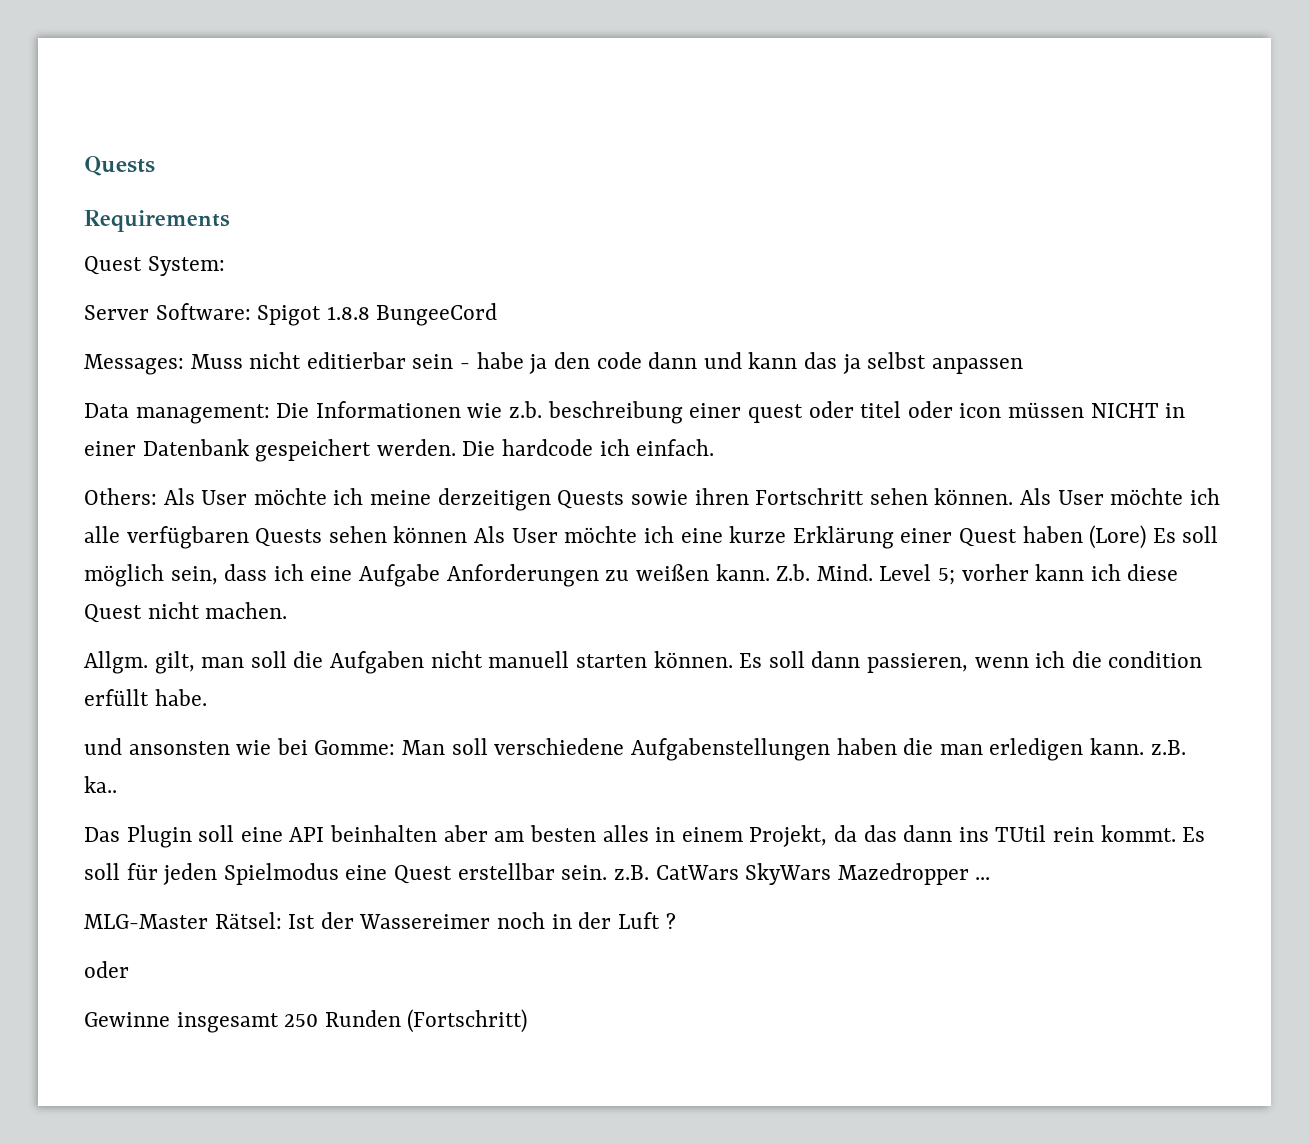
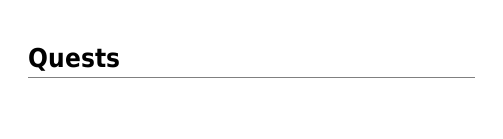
[84,156,155,176] [84,210,230,232] [84,256,225,276] [84,303,498,326] [84,352,1023,375] [84,401,1186,424] [84,439,715,462] [84,488,1220,511] [84,525,1219,549] [84,564,1179,587] [84,602,288,623] [84,651,1203,674] [84,689,207,706] [84,738,1186,761] [84,776,117,793] [84,825,1206,848] [84,863,991,885] [84,912,676,929] [84,961,129,978] [84,1009,528,1033] Quests // Requirements // Quest System: // Server Software: Spigot 1.8.8 BungeeCord // Messages: Muss nicht editierbar sein - habe ja den code dann und kann das ja selbst anpassen // Data management: Die Informationen wie z.b. beschreibung einer quest oder titel oder icon müssen NICHT in einer Datenbank gespeichert werden. Die hardcode ich einfach. // Others: Als User möchte ich meine derzeitigen Quests sowie ihren Fortschritt sehen können. Als User möchte ich alle verfügbaren Quests sehen können Als User möchte ich eine kurze Erklärung einer Quest haben (Lore) Es soll möglich sein, dass ich eine Aufgabe Anforderungen zu weißen kann. Z.b. Mind. Level 5; vorher kann ich diese Quest nicht machen. // Allgm. gilt, man soll die Aufgaben nicht manuell starten können. Es soll dann passieren, wenn ich die condition erfüllt habe. // und ansonsten wie bei Gomme: Man soll verschiedene Aufgabenstellungen haben die man erledigen kann. z.B. ka.. // Das Plugin soll eine API beinhalten aber am besten alles in einem Projekt, da das dann ins TUtil rein kommt. Es soll für jeden Spielmodus eine Quest erstellbar sein. z.B. CatWars SkyWars Mazedropper ... // MLG-Master Rätsel: Ist der Wassereimer noch in der Luft ? // oder // Gewinne insgesamt 250 Runden (Fortschritt) -> [28,47,120,71] Quests

